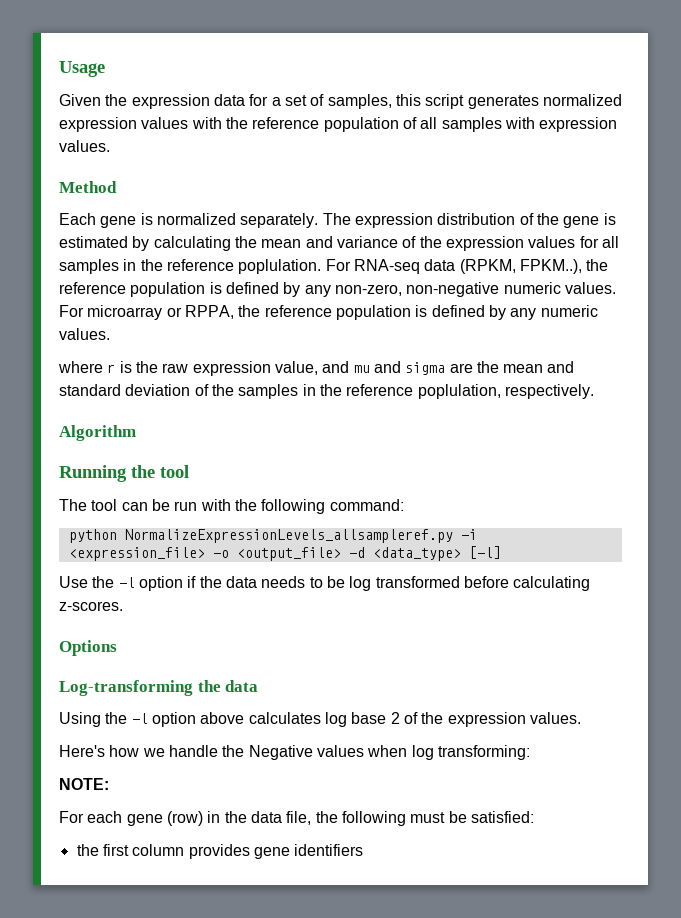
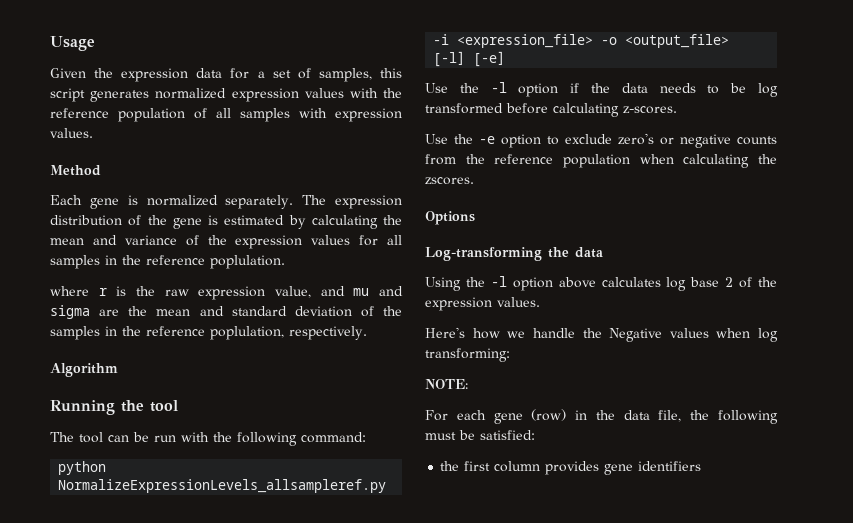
[325,259,609,274] [59,282,616,297] [59,305,598,320] [59,328,110,340] For RNA-seq data (RPKM, FPKM..), the reference population is defined by any non-zero, non-negative numeric values. For microarray or RPPA, the reference population is defined by any numeric values. -> (285, 262) none
[348,547,461,561] -d <data_type> -> (730, 41) none
(501, 552) none -> [473,51,506,67] [-e]
(123, 606) none -> [425,133,777,148] [425,154,777,168] [425,177,474,185] // Use the -e option to exclude zero's or negative counts from the reference population when calculating the zscores.

